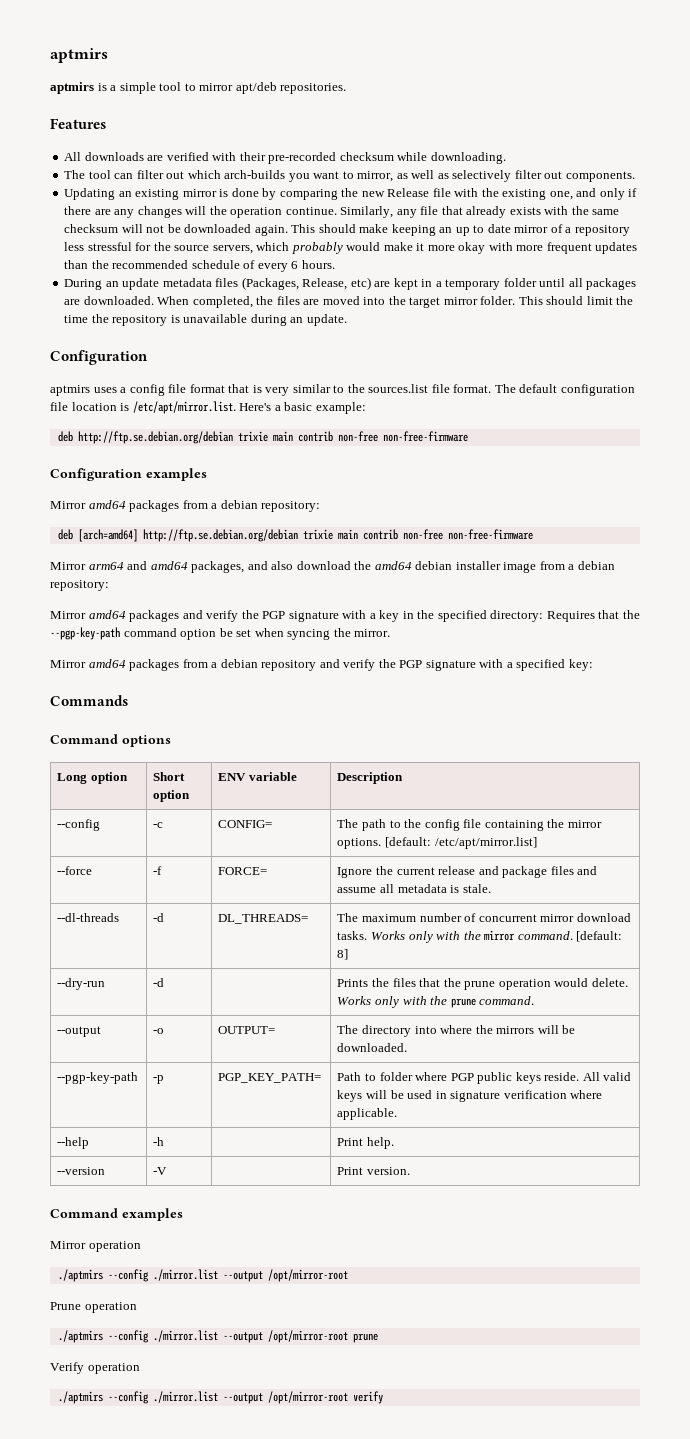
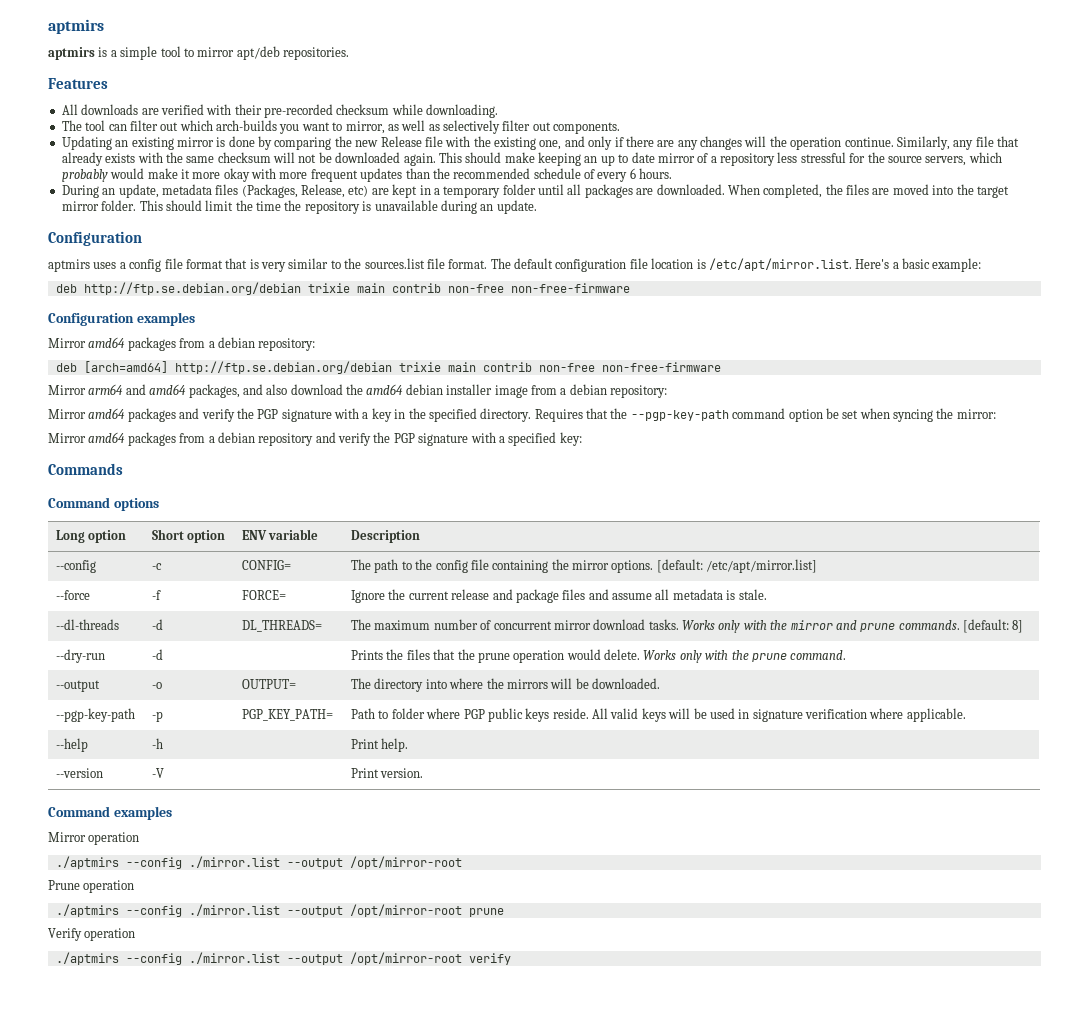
[122,278,160,290] update -> [118,184,159,198] update,
[490,610,544,622] directory: -> [480,408,532,422] directory.
[354,629,391,637] mirror. -> [956,409,996,419] mirror:
[517,931,573,940] command. -> [835,620,960,632] and prune commands.

